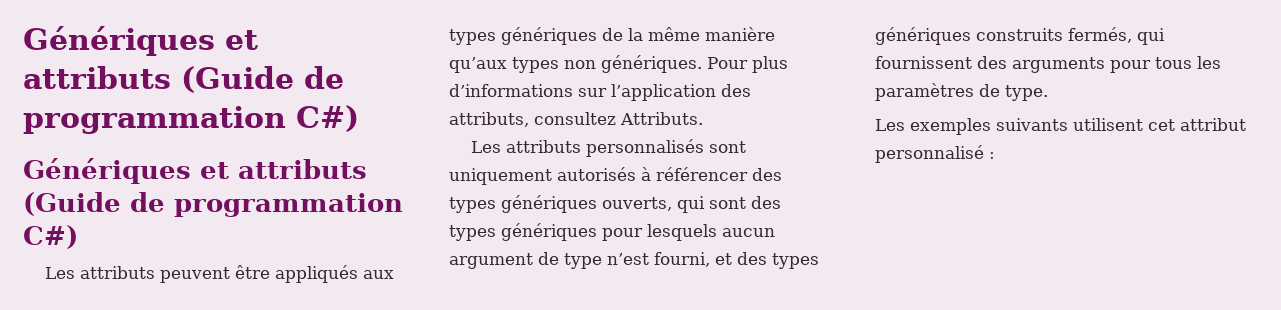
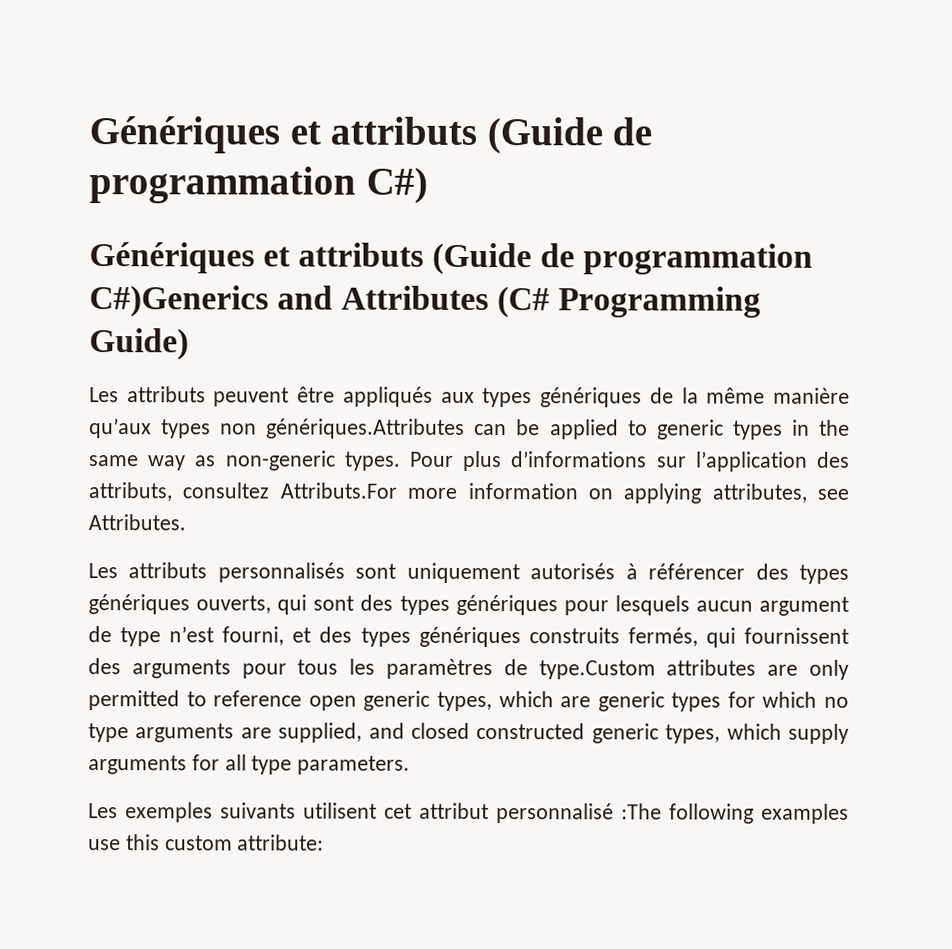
[23,225,78,249] C#) -> [89,285,762,319] [89,328,189,361] C#)Generics and Attributes (C# Programming Guide)
[601,55,702,73] génériques. -> [266,418,851,440] [89,450,401,471] génériques.Attributes can be applied to generic types in the same way as non-generic types.
[620,112,703,125] Attributs. -> [279,482,849,504] [88,514,186,531] Attributs.For more information on applying attributes, see Attributes.
[1005,85,1048,101] type. -> [538,659,849,680] [88,690,849,712] [88,722,849,744] [88,754,411,775] type.Custom attributes are only permitted to reference open generic types, which are generic types for which no type arguments are supplied, and closed constructed generic types, which supply arguments for all type parameters.
[989,152,995,159] : -> [621,803,849,824] [88,834,325,851] :The following examples use this custom attribute:

